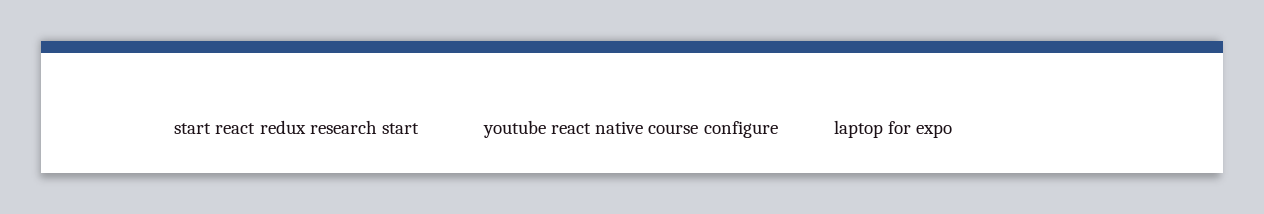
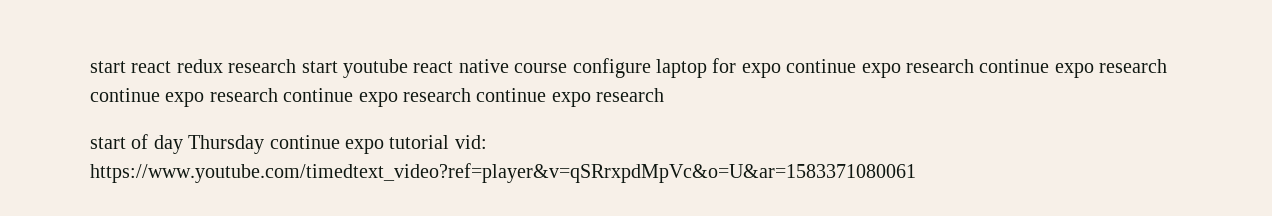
(953, 131) none -> [786,59,1168,78] [90,88,665,107] [90,134,487,154] [90,163,916,183] continue expo research continue expo research continue expo research continue expo research continue expo research // start of day Thursday continue expo tutorial vid: https://www.youtube.com/timedtext_video?ref=player&v=qSRrxpdMpVc&o=U&ar=1583371080061

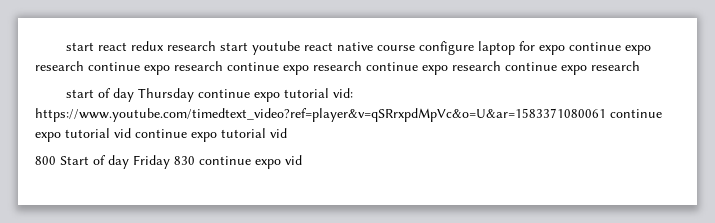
(916, 173) none -> [610,109,662,118] [35,128,287,142] [35,155,302,169] continue expo tutorial vid continue expo tutorial vid // 800 Start of day Friday 830 continue expo vid

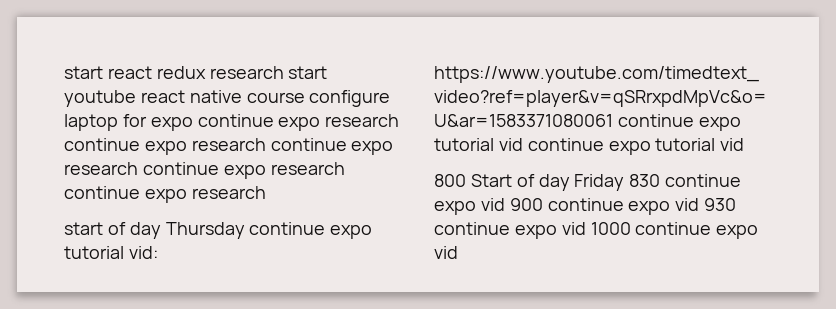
(302, 160) none -> [509,198,737,215] [434,222,759,239] [434,246,458,259] 900 continue expo vid 930 continue expo vid 1000 continue expo vid

